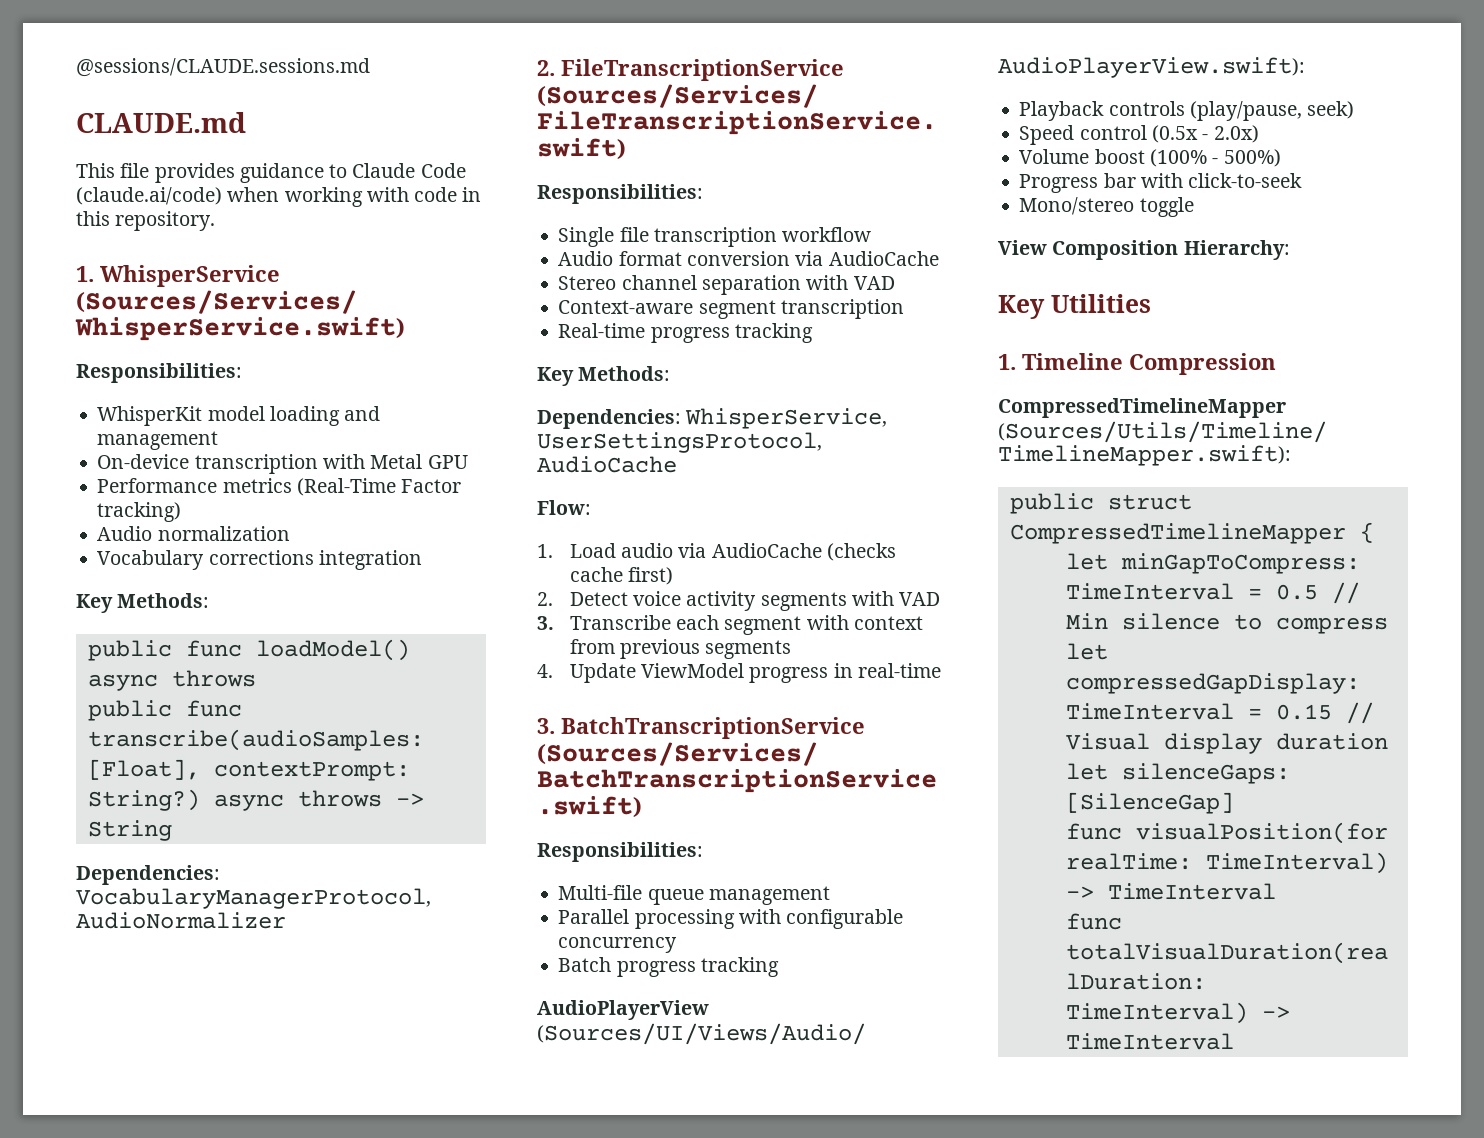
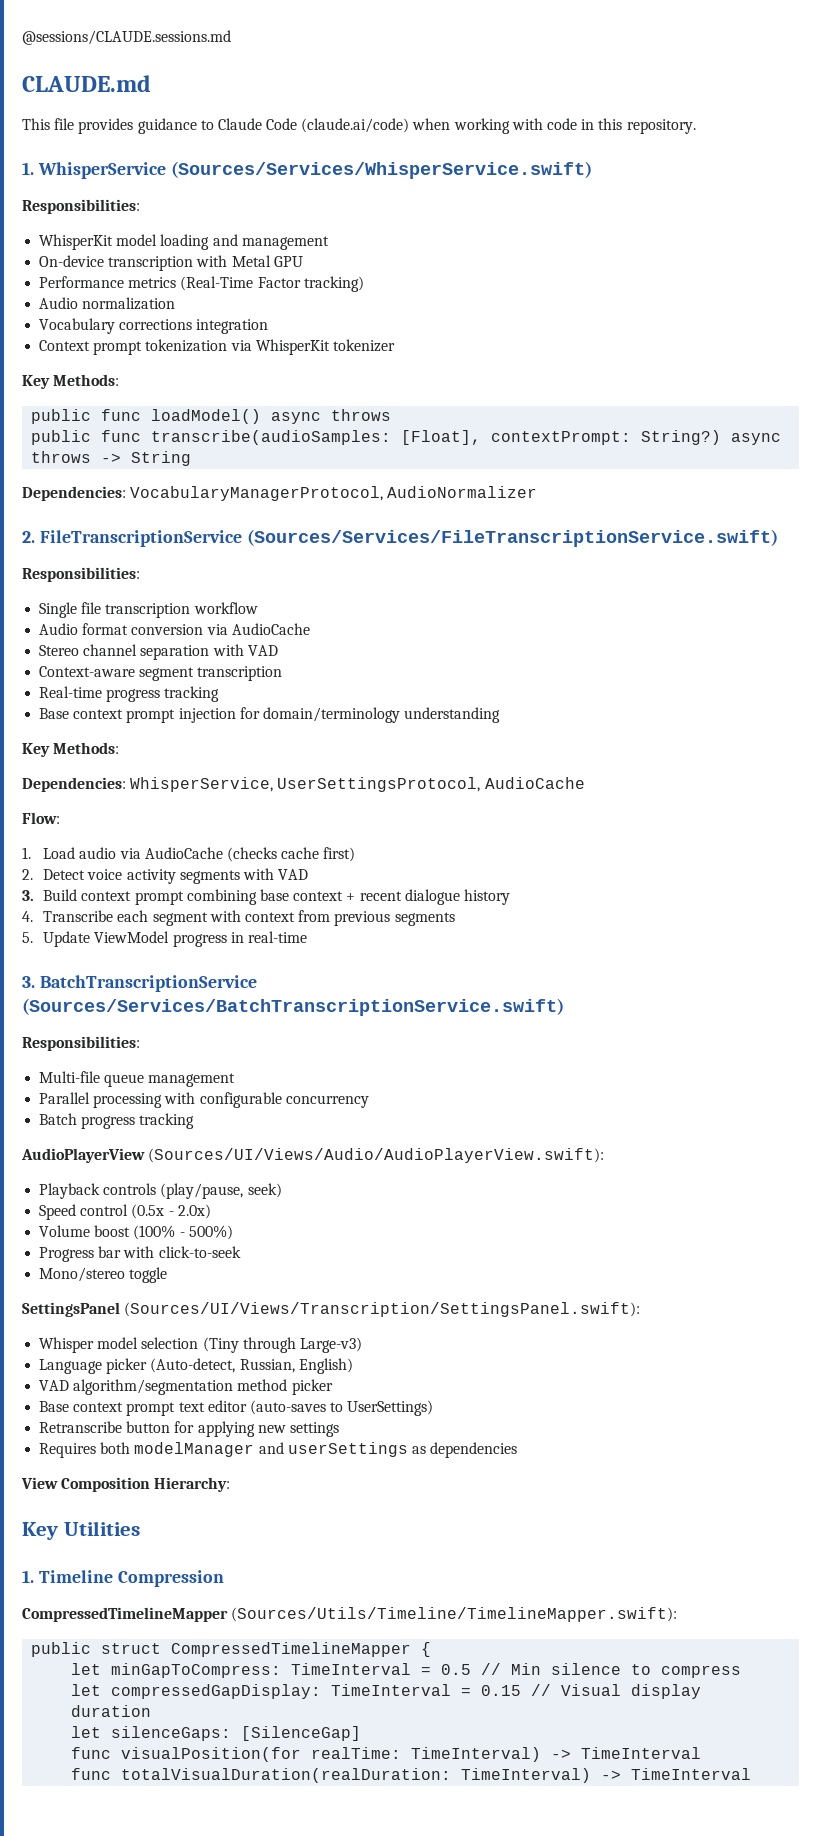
(422, 560) none -> [39,339,395,355] // Context prompt tokenization via WhisperKit tokenizer
(813, 333) none -> [39,707,501,723] // Base context prompt injection for domain/terminology understanding
(554, 623) none -> [43,889,510,905] [22,911,33,922] Build context prompt combining base context + recent dialogue history // 4.
[537,664,553,678] 4. -> [22,932,33,943] 5.
(1194, 207) none -> [22,1302,641,1317] [39,1337,362,1353] [39,1358,353,1374] [39,1379,333,1395] [39,1400,434,1416] [39,1421,339,1437] [39,1442,518,1458] // SettingsPanel (Sources/UI/Views/Transcription/SettingsPanel.swift): // Whisper model selection (Tiny through Large-v3) // Language picker (Auto-detect, Russian, English) // VAD algorithm/segmentation method picker // Base context prompt text editor (auto-saves to UserSettings) // Retranscribe button for applying new settings // Requires both modelManager and userSettings as dependencies

